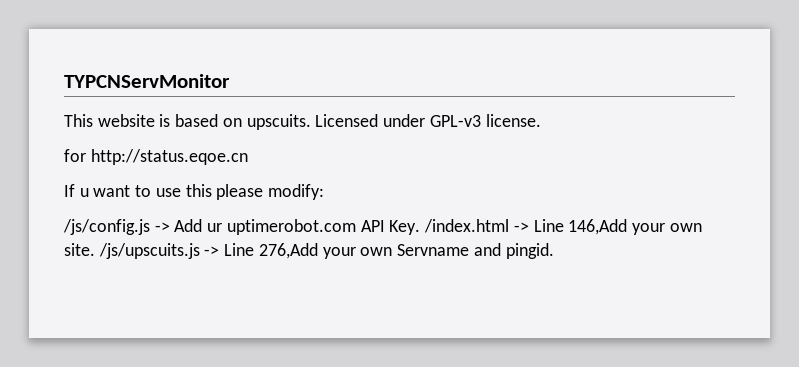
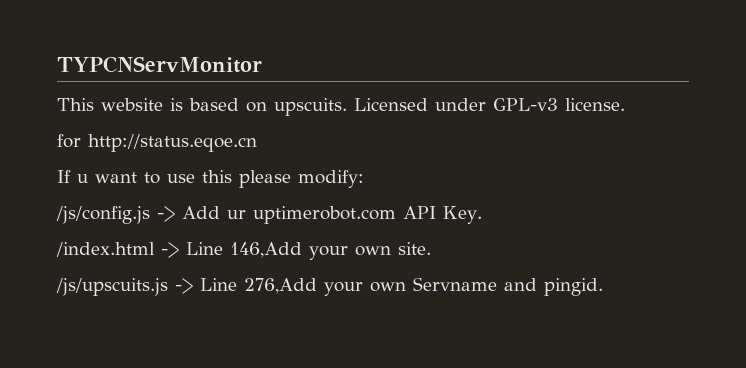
(421, 227) none -> (482, 215) //
(95, 249) none -> (431, 248) //

